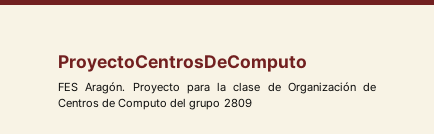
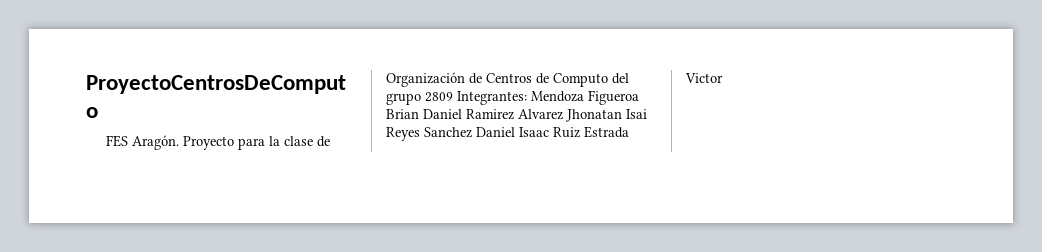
(252, 103) none -> [457,90,639,105] [386,109,647,122] [386,126,629,141] [685,73,723,83] Integrantes: Mendoza Figueroa Brian Daniel Ramirez Alvarez Jhonatan Isai Reyes Sanchez Daniel Isaac Ruiz Estrada Victor

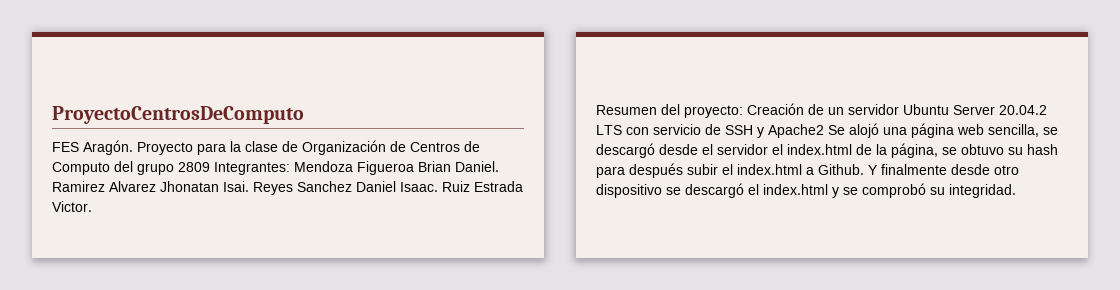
[423,109,462,119] Daniel -> [455,161,499,172] Daniel.
[626,109,647,119] Isai -> [223,181,249,192] Isai.
[519,127,549,137] Isaac -> [400,182,438,192] Isaac.
[685,73,723,83] Victor -> [52,201,92,212] [596,103,1047,118] [596,123,1058,138] [596,143,1058,158] [596,163,1019,178] [596,183,1016,198] Victor. // Resumen del proyecto: Creación de un servidor Ubuntu Server 20.04.2 LTS con servicio de SSH y Apache2 Se alojó una página web sencilla, se descargó desde el servidor el index.html de la página, se obtuvo su hash para después subir el index.html a Github. Y finalmente desde otro dispositivo se descargó el index.html y se comprobó su integridad.

